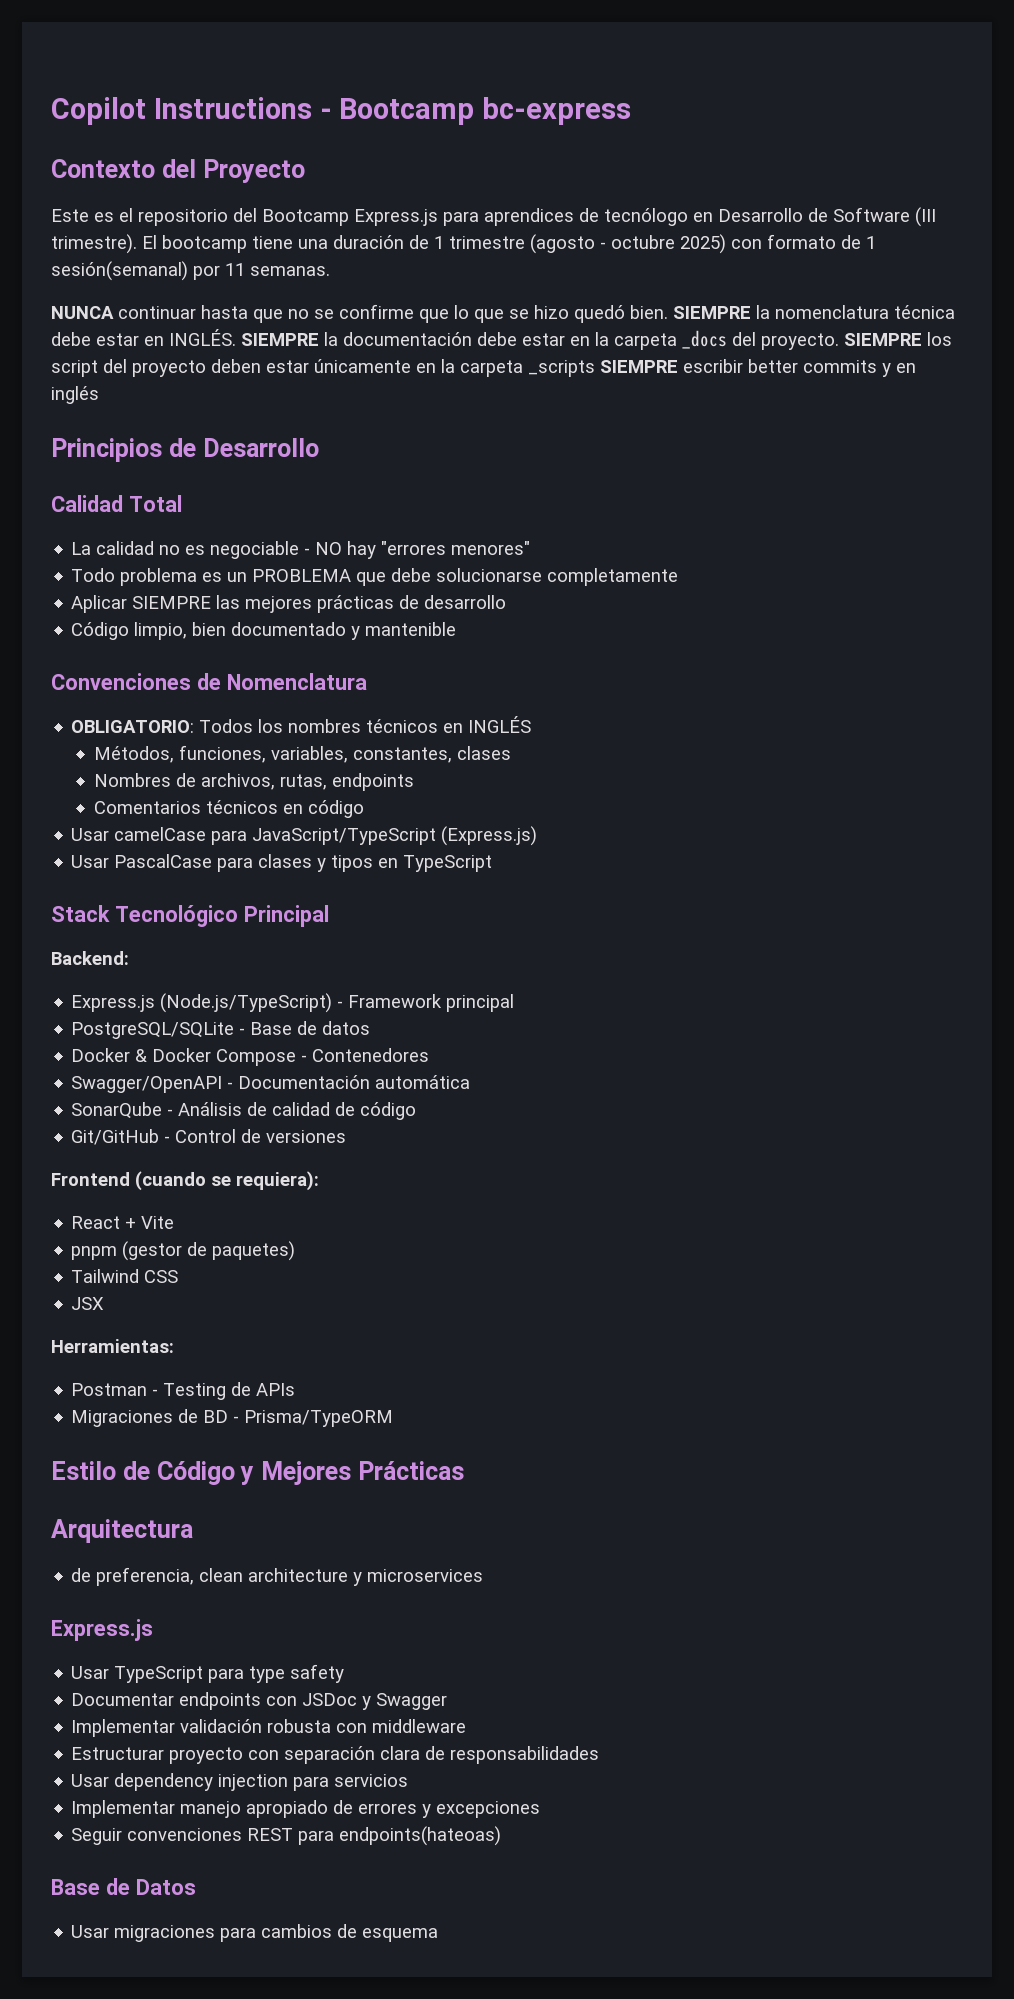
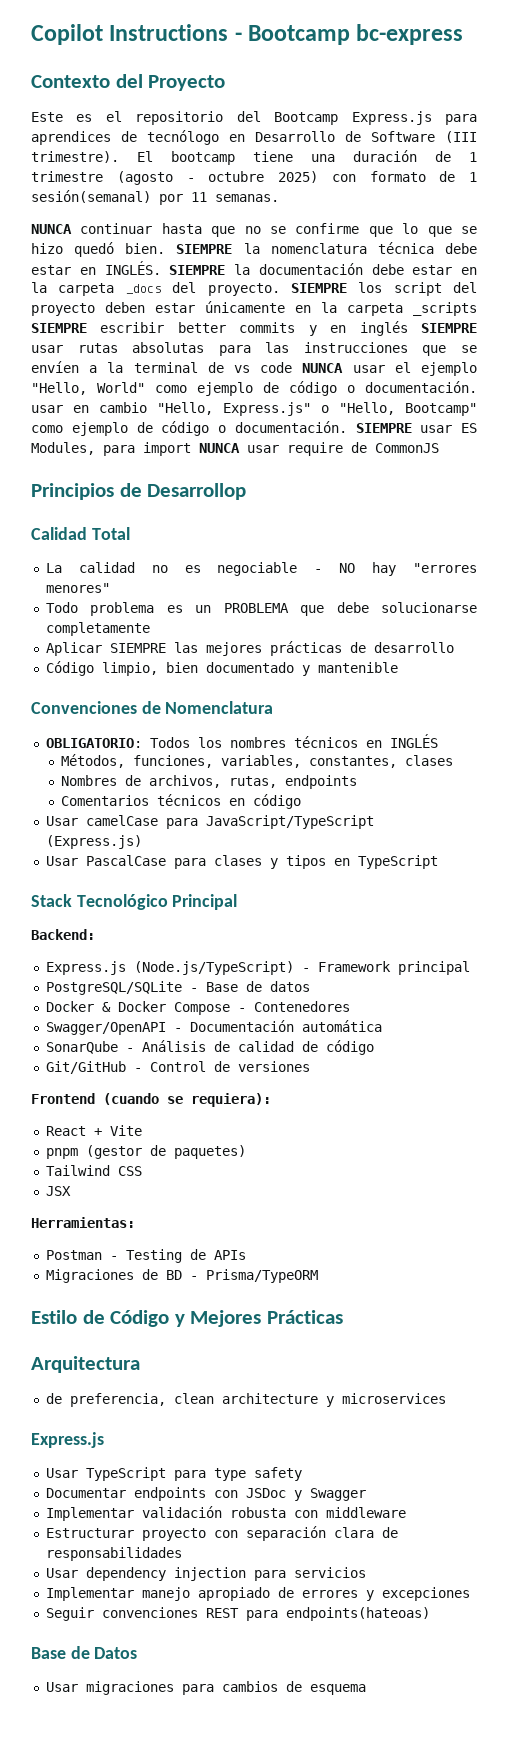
(99, 395) none -> [421,323,478,333] [31,342,477,356] [31,361,477,376] [31,381,477,396] [31,402,477,416] [31,421,477,436] [31,442,439,456] SIEMPRE usar rutas absolutas para las instrucciones que se envíen a la terminal de vs code NUNCA usar el ejemplo "Hello, World" como ejemplo de código o documentación. usar en cambio "Hello, Express.js" o "Hello, Bootcamp" como ejemplo de código o documentación. SIEMPRE usar ES Modules, para import NUNCA usar require de CommonJS
[202,438,319,457] Desarrollo -> [147,483,247,500] Desarrollop

